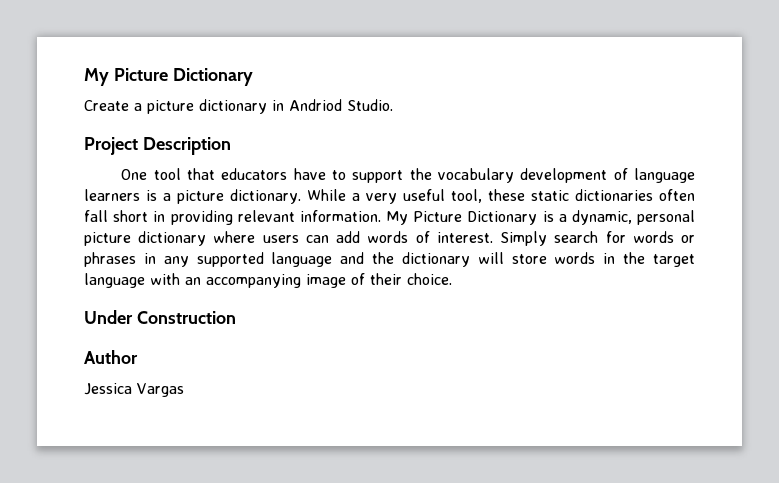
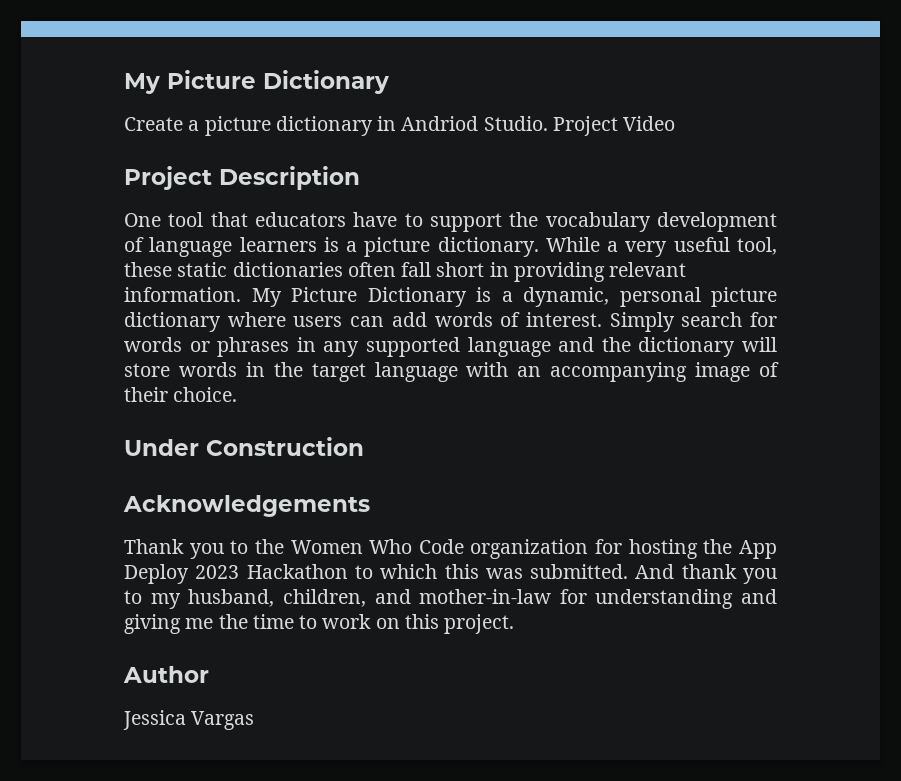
(393, 105) none -> [552,116,676,136] Project Video
(236, 317) none -> [123,495,370,517] [124,539,777,559] [124,564,777,584] [124,589,777,609] [124,614,515,634] // Acknowledgements // Thank you to the Women Who Code organization for hosting the App Deploy 2023 Hackathon to which this was submitted. And thank you to my husband, children, and mother-in-law for understanding and giving me the time to work on this project.

